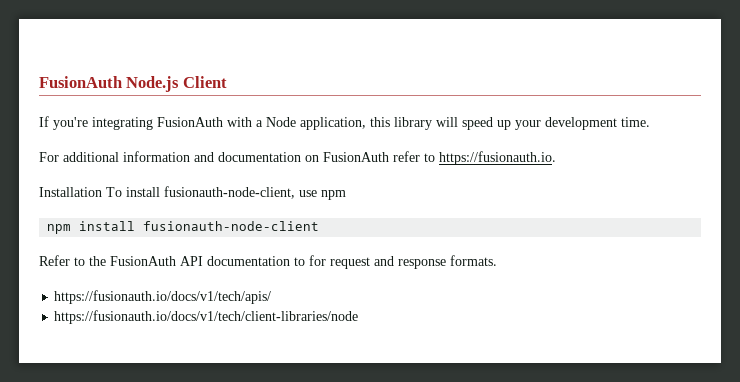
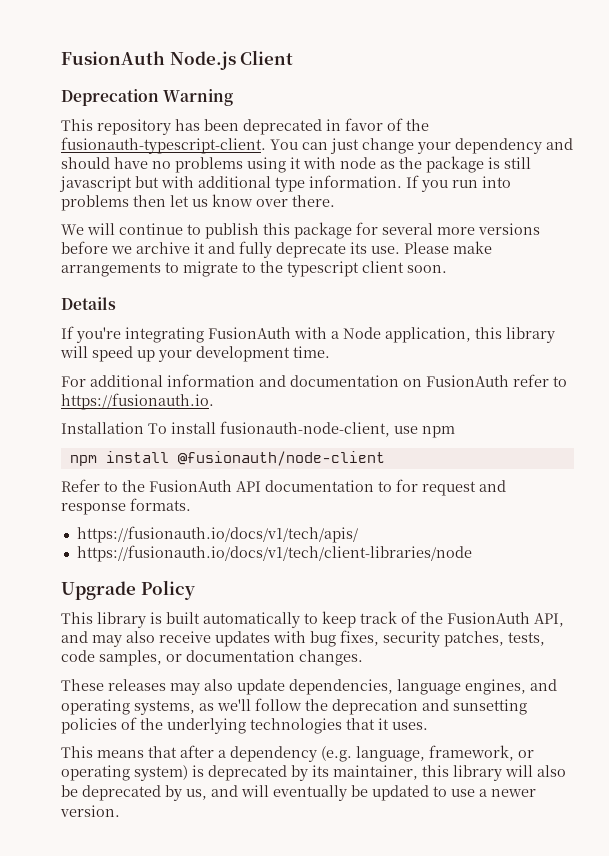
(227, 82) none -> [61,89,234,106] [61,118,429,135] [61,137,573,154] [61,156,531,173] [59,175,511,192] [61,194,335,211] [61,222,540,239] [61,241,492,258] [61,261,447,277] [61,297,116,310] // Deprecation Warning // This repository has been deprecated in favor of the fusionauth-typescript-client. You can just change your dependency and should have no problems using it with node as the package is still javascript but with additional type information. If you run into problems then let us know over there. // We will continue to publish this package for several more versions before we archive it and fully deprecate its use. Please make arrangements to migrate to the typescript client soon. // Details
[143,221,320,231] fusionauth-node-client -> [177,451,385,466] @fusionauth/node-client
(359, 317) none -> [61,580,195,600] [61,611,564,628] [61,630,545,647] [61,650,363,666] [61,679,557,695] [61,698,527,715] [61,717,428,734] [61,745,534,762] [61,765,566,781] [61,785,536,801] [60,805,120,817] // Upgrade Policy // This library is built automatically to keep track of the FusionAuth API, and may also receive updates with bug fixes, security patches, tests, code samples, or documentation changes. // These releases may also update dependencies, language engines, and operating systems, as we'll follow the deprecation and sunsetting policies of the underlying technologies that it uses. // This means that after a dependency (e.g. language, framework, or operating system) is deprecated by its maintainer, this library will also be deprecated by us, and will eventually be updated to use a newer version.

